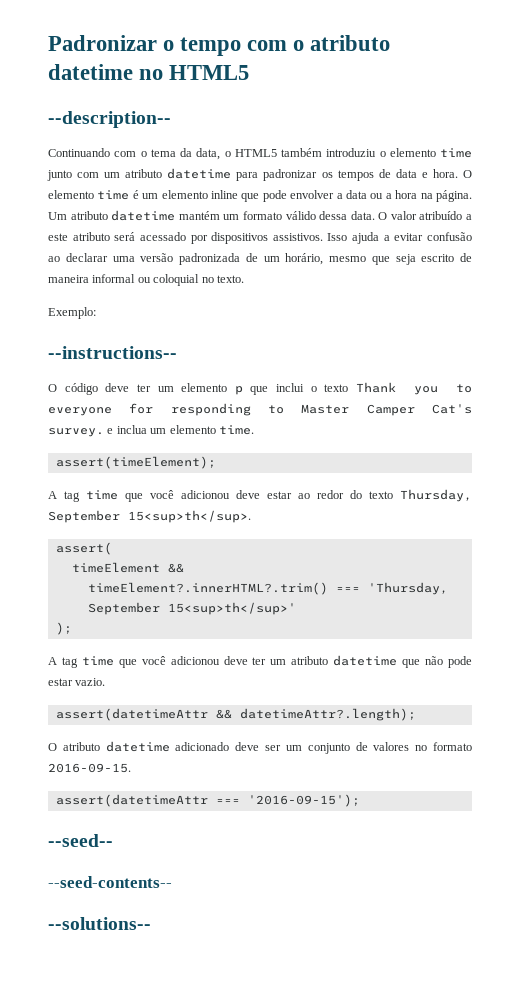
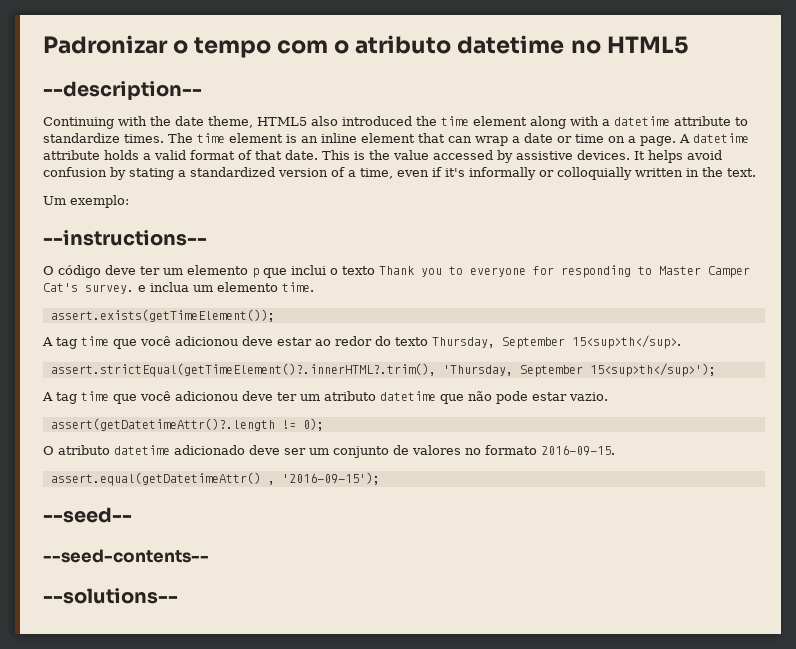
[48,148,472,160] [47,168,473,181] [48,190,472,202] [48,210,472,221] [48,232,472,244] [48,253,472,265] [48,274,244,286] [48,307,96,319] Continuando com o tema da data, o HTML5 também introduziu o elemento time junto com um atributo datetime para padronizar os tempos de data e hora. O elemento time é um elemento inline que pode envolver a data ou a hora na página. Um atributo datetime mantém um formato válido dessa data. O valor atribuído a este atributo será acessado por dispositivos assistivos. Isso ajuda a evitar confusão ao declarar uma versão padronizada de um horário, mesmo que seja escrito de maneira informal ou coloquial no texto. // Exemplo: -> [43,116,748,129] [43,133,749,146] [43,150,722,163] [43,167,756,180] [43,195,129,208] Continuing with the date theme, HTML5 also introduced the time element along with a datetime attribute to standardize times. The time element is an inline element that can wrap a date or time on a page. A datetime attribute holds a valid format of that date. This is the value accessed by assistive devices. It helps avoid confusion by stating a standardized version of a time, even if it's informally or colloquially written in the text. // Um exemplo:
[55,456,216,469] assert(timeElement); -> [50,309,275,322] assert.exists(getTimeElement());
[55,542,112,555] [71,562,184,573] [87,582,448,595] [87,602,296,615] [55,622,72,635] assert( // timeElement && // timeElement?.innerHTML?.trim() === 'Thursday, September 15<sup>th</sup>' // ); -> [50,363,716,377] assert.strictEqual(getTimeElement()?.innerHTML?.trim(), 'Thursday, September 15<sup>th</sup>');
[55,708,416,721] assert(datetimeAttr && datetimeAttr?.length); -> [50,418,324,431] assert(getDatetimeAttr()?.length != 0);
[55,794,240,807] assert(datetimeAttr === -> [50,472,275,486] assert.equal(getDatetimeAttr() ,

